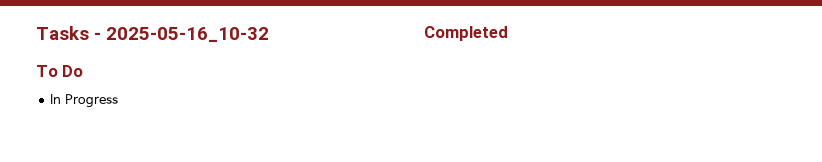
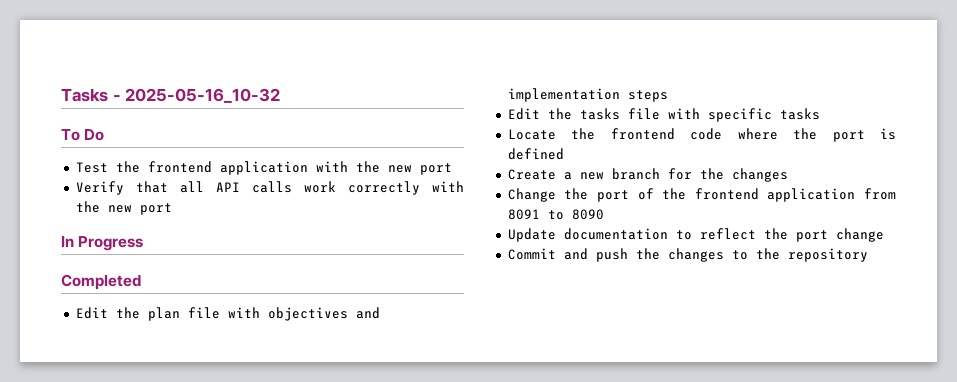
[50,94,118,108] [424,26,508,41] In Progress // Completed -> [75,161,452,175] [75,181,464,195] [75,201,172,215] [61,236,144,251] [61,274,141,290] [75,307,380,321] [507,88,668,102] [507,108,820,122] [507,128,896,142] [507,148,564,160] [507,168,788,182] [507,188,896,202] [507,209,604,220] [507,228,884,242] [507,248,868,262] Test the frontend application with the new port // Verify that all API calls work correctly with the new port // In Progress // Completed // Edit the plan file with objectives and implementation steps // Edit the tasks file with specific tasks // Locate the frontend code where the port is defined // Create a new branch for the changes // Change the port of the frontend application from 8091 to 8090 // Update documentation to reflect the port change // Commit and push the changes to the repository

